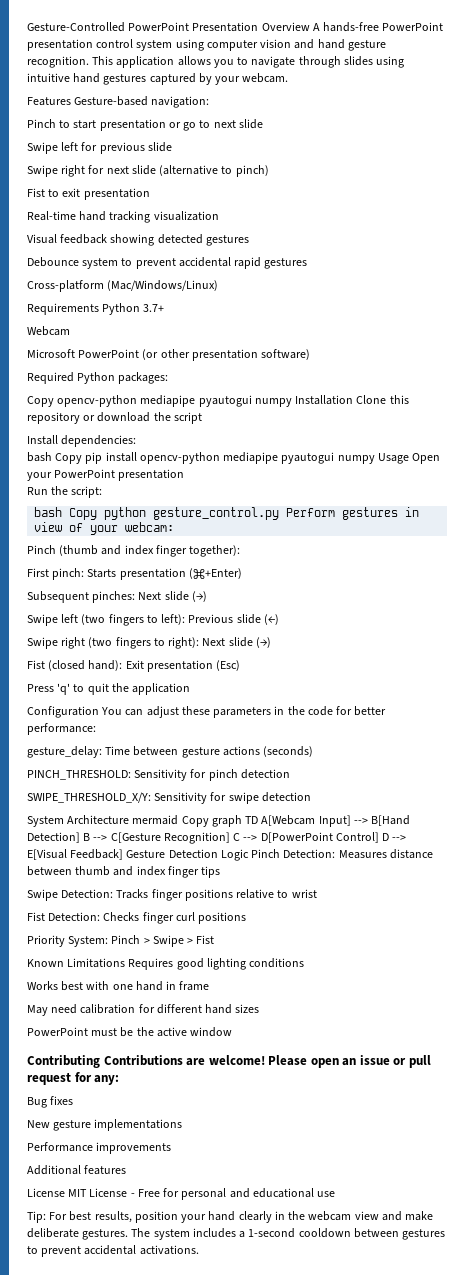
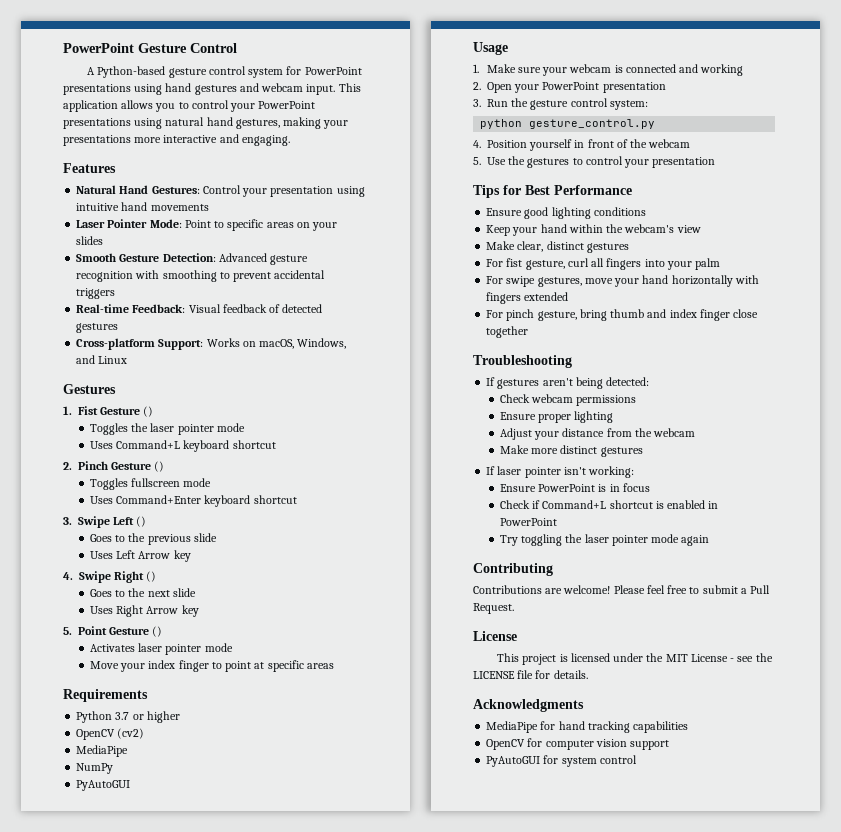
[27,22,444,32] [27,39,386,51] [27,56,89,68] Gesture-Controlled PowerPoint Presentation Overview A hands-free PowerPoint presentation control system using computer vision and hand gesture recognition. -> [63,43,237,53] [87,66,362,78] [63,83,336,95] PowerPoint Gesture Control // A Python-based gesture control system for PowerPoint presentations using hand gestures and webcam input.
[251,56,405,68] [27,73,289,85] [27,96,210,108] [27,119,263,131] [27,142,172,154] [27,165,269,177] [27,188,150,200] [27,211,219,223] [27,234,249,246] [27,257,308,269] [27,280,219,292] [27,303,165,315] [27,326,70,336] [27,349,311,361] [27,372,169,384] [27,395,409,407] [27,412,202,424] [27,435,137,447] [27,452,409,464] navigate through slides using intuitive hand gestures captured by your webcam. // Features Gesture-based navigation: // Pinch to start presentation or go to next slide // Swipe left for previous slide // Swipe right for next slide (alternative to pinch) // Fist to exit presentation // Real-time hand tracking visualization // Visual feedback showing detected gestures // Debounce system to prevent accidental rapid gestures // Cross-platform (Mac/Windows/Linux) // Requirements Python 3.7+ // Webcam // Microsoft PowerPoint (or other presentation software) // Required Python packages: // Copy opencv-python mediapipe pyautogui numpy Installation Clone this repository or download the script // Install dependencies: // bash Copy pip install opencv-python mediapipe pyautogui numpy Usage -> [191,100,316,112] [63,117,349,129] [63,134,290,146] [63,163,116,173] [76,185,365,197] [76,202,209,211] [76,219,338,231] [76,236,104,245] [76,253,309,265] [76,270,326,282] [76,288,116,299] [76,304,323,313] [76,323,119,333] [76,338,347,350] [76,355,128,364] [63,384,116,394] [63,406,154,417] [89,423,245,435] [89,440,276,452] [63,461,165,472] [89,478,212,490] [89,495,297,507] [63,516,147,528] [89,533,217,545] [89,550,191,562] [63,571,157,583] [89,588,196,597] [89,605,199,617] [63,626,163,637] [89,643,233,655] [89,660,334,672] [63,689,148,702] [76,711,180,723] [76,728,145,740] [76,745,129,757] [76,763,114,774] [76,780,131,791] [473,42,508,55] [473,64,744,76] [473,82,481,90] control your PowerPoint presentations using natural hand gestures, making your presentations more interactive and engaging. // Features // Natural Hand Gestures: Control your presentation using intuitive hand movements // Laser Pointer Mode: Point to specific areas on your slides // Smooth Gesture Detection: Advanced gesture recognition with smoothing to prevent accidental triggers // Real-time Feedback: Visual feedback of detected gestures // Cross-platform Support: Works on macOS, Windows, and Linux // Gestures // 1. Fist Gesture () // Toggles the laser pointer mode // Uses Command+L keyboard shortcut // 2. Pinch Gesture () // Toggles fullscreen mode // Uses Command+Enter keyboard shortcut // 3. Swipe Left () // Goes to the previous slide // Uses Left Arrow key // 4. Swipe Right () // Goes to the next slide // Uses Right Arrow key // 5. Point Gesture () // Activates laser pointer mode // Move your index finger to point at specific areas // Requirements // Python 3.7 or higher // OpenCV (cv2) // MediaPipe // NumPy // PyAutoGUI // Usage // 1. Make sure your webcam is connected and working // 2.
(185, 475) none -> [473,99,481,107] 3.
[71,486,103,498] [34,507,98,520] script: // bash Copy -> [530,98,648,110] gesture control system: //
[286,507,420,520] [34,522,175,535] [27,545,241,557] [27,568,242,580] [27,591,207,603] [27,614,279,626] [27,637,271,649] [27,660,241,672] [27,683,191,695] [27,706,387,718] [27,723,96,735] [27,746,314,758] [27,769,290,781] [27,792,311,804] [27,815,411,827] [27,832,407,844] [27,849,433,861] [27,866,221,878] [27,889,317,901] [27,912,247,924] [27,935,215,947] [27,958,305,970] [27,981,210,991] [27,1004,260,1016] [27,1027,233,1037] Perform gestures in view of your webcam: // Pinch (thumb and index finger together): // First pinch: Starts presentation (⌘+Enter) // Subsequent pinches: Next slide (→) // Swipe left (two fingers to left): Previous slide (←) // Swipe right (two fingers to right): Next slide (→) // Fist (closed hand): Exit presentation (Esc) // Press 'q' to quit the application // Configuration You can adjust these parameters in the code for better performance: // gesture_delay: Time between gesture actions (seconds) // PINCH_THRESHOLD: Sensitivity for pinch detection // SWIPE_THRESHOLD_X/Y: Sensitivity for swipe detection // System Architecture mermaid Copy graph TD A[Webcam Input] --> B[Hand Detection] B --> C[Gesture Recognition] C --> D[PowerPoint Control] D --> E[Visual Feedback] Gesture Detection Logic Pinch Detection: Measures distance between thumb and index finger tips // Swipe Detection: Tracks finger positions relative to wrist // Fist Detection: Checks finger curl positions // Priority System: Pinch > Swipe > Fist // Known Limitations Requires good lighting conditions // Works best with one hand in frame // May need calibration for different hand sizes // PowerPoint must be the active window -> [473,139,691,151] [473,156,716,168] [473,185,632,198] [486,207,646,219] [486,224,701,236] [486,241,629,253] [486,258,721,270] [486,275,759,287] [486,292,569,304] [486,309,759,321] [486,326,529,338] [473,355,572,368] [486,377,650,389] [499,394,637,406] [499,411,614,423] [499,428,696,440] [499,445,643,457] [486,466,635,478] [499,483,650,492] [499,500,719,509] [499,518,557,526] [499,534,710,546] // 4. Position yourself in front of the webcam // 5. Use the gestures to control your presentation // Tips for Best Performance // Ensure good lighting conditions // Keep your hand within the webcam's view // Make clear, distinct gestures // For fist gesture, curl all fingers into your palm // For swipe gestures, move your hand horizontally with fingers extended // For pinch gesture, bring thumb and index finger close together // Troubleshooting // If gestures aren't being detected: // Check webcam permissions // Ensure proper lighting // Adjust your distance from the webcam // Make more distinct gestures // If laser pointer isn't working: // Ensure PowerPoint is in focus // Check if Command+L shortcut is enabled in PowerPoint // Try toggling the laser pointer mode again
(100, 1061) none -> (553, 569) //
[310,1055,431,1068] [27,1072,120,1085] [27,1096,74,1108] [27,1119,183,1131] [27,1142,172,1154] [27,1165,127,1175] [27,1188,336,1200] [27,1211,434,1223] [27,1228,446,1240] [27,1245,199,1257] open an issue or pull request for any: // Bug fixes // New gesture implementations // Performance improvements // Additional features // License MIT License - Free for personal and educational use // Tip: For best results, position your hand clearly in the webcam view and make deliberate gestures. The system includes a 1-second cooldown between gestures to prevent accidental activations. -> [646,585,771,594] [473,603,514,614] [473,631,517,641] [497,653,773,665] [473,670,588,679] [473,699,584,712] [486,721,689,733] [486,738,670,750] [486,755,637,767] feel free to submit a Pull Request. // License // This project is licensed under the MIT License - see the LICENSE file for details. // Acknowledgments // MediaPipe for hand tracking capabilities // OpenCV for computer vision support // PyAutoGUI for system control

